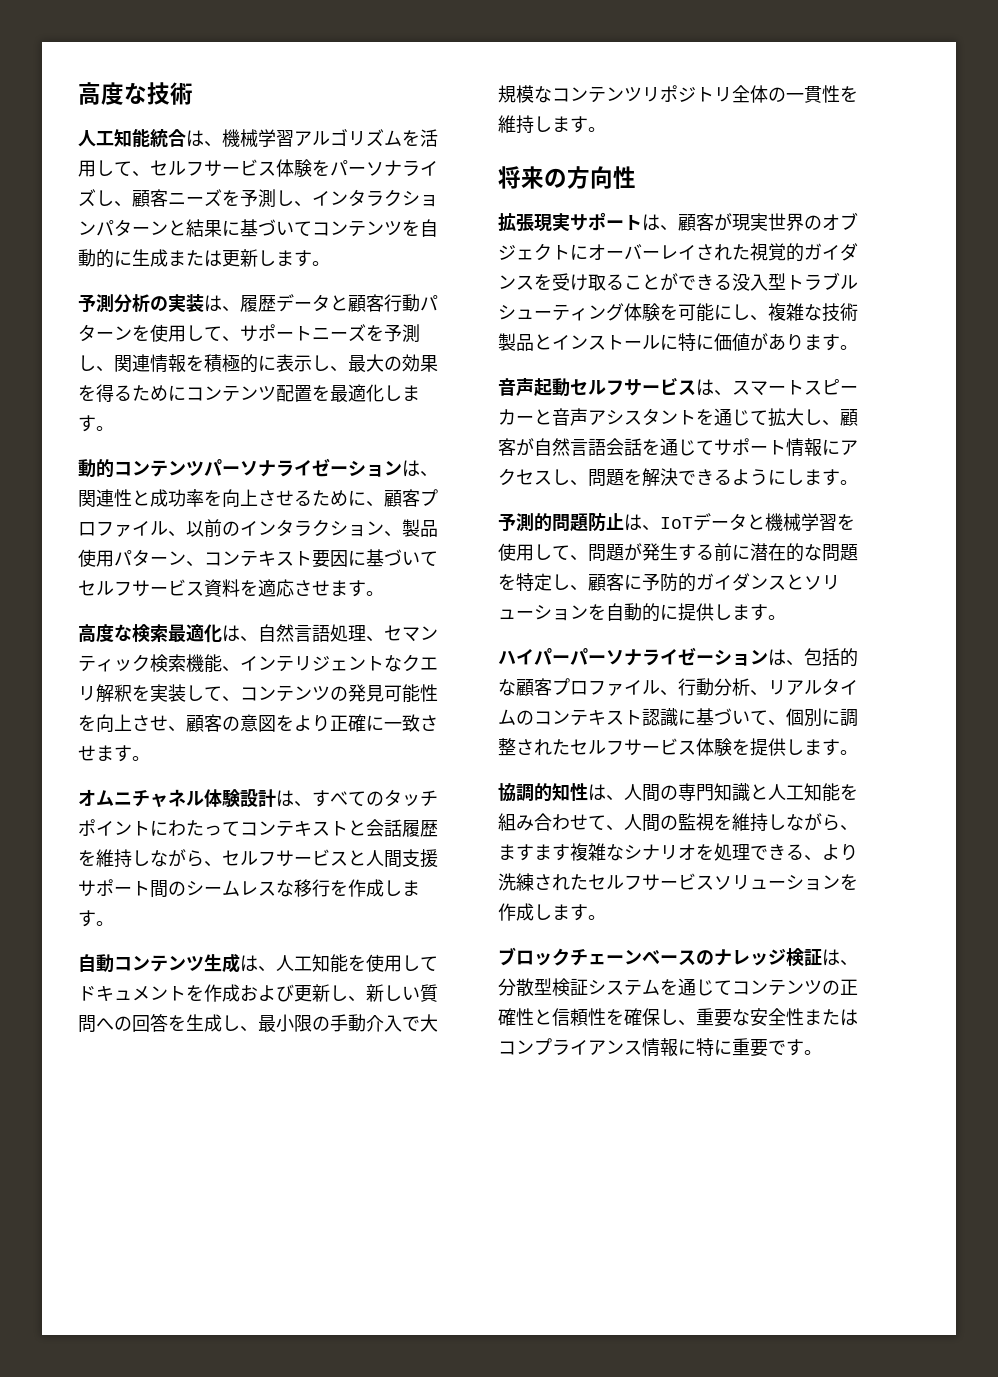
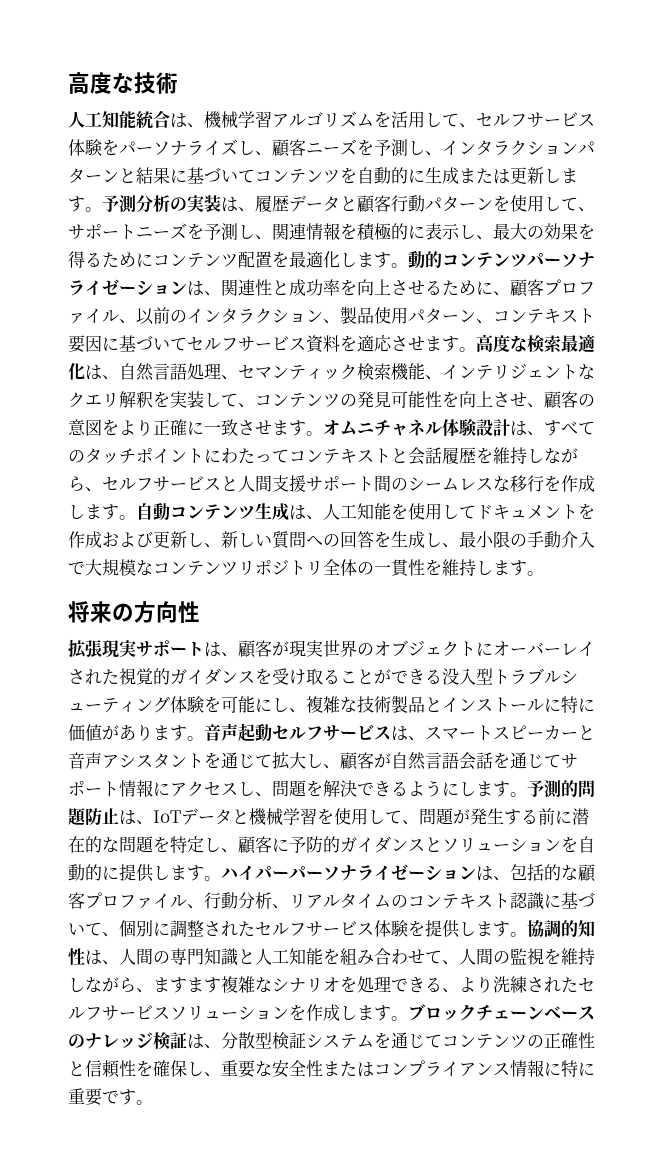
(330, 263) // -> (102, 209) none
(114, 428) // -> (408, 265) none
(384, 593) // -> (476, 349) none
(150, 758) // -> (323, 433) none
(114, 923) // -> (136, 517) none
(858, 347) // -> (204, 738) none
(858, 482) // -> (527, 794) none
(786, 617) // -> (221, 878) none
(858, 752) // -> (527, 934) none
(606, 917) // -> (408, 1018) none

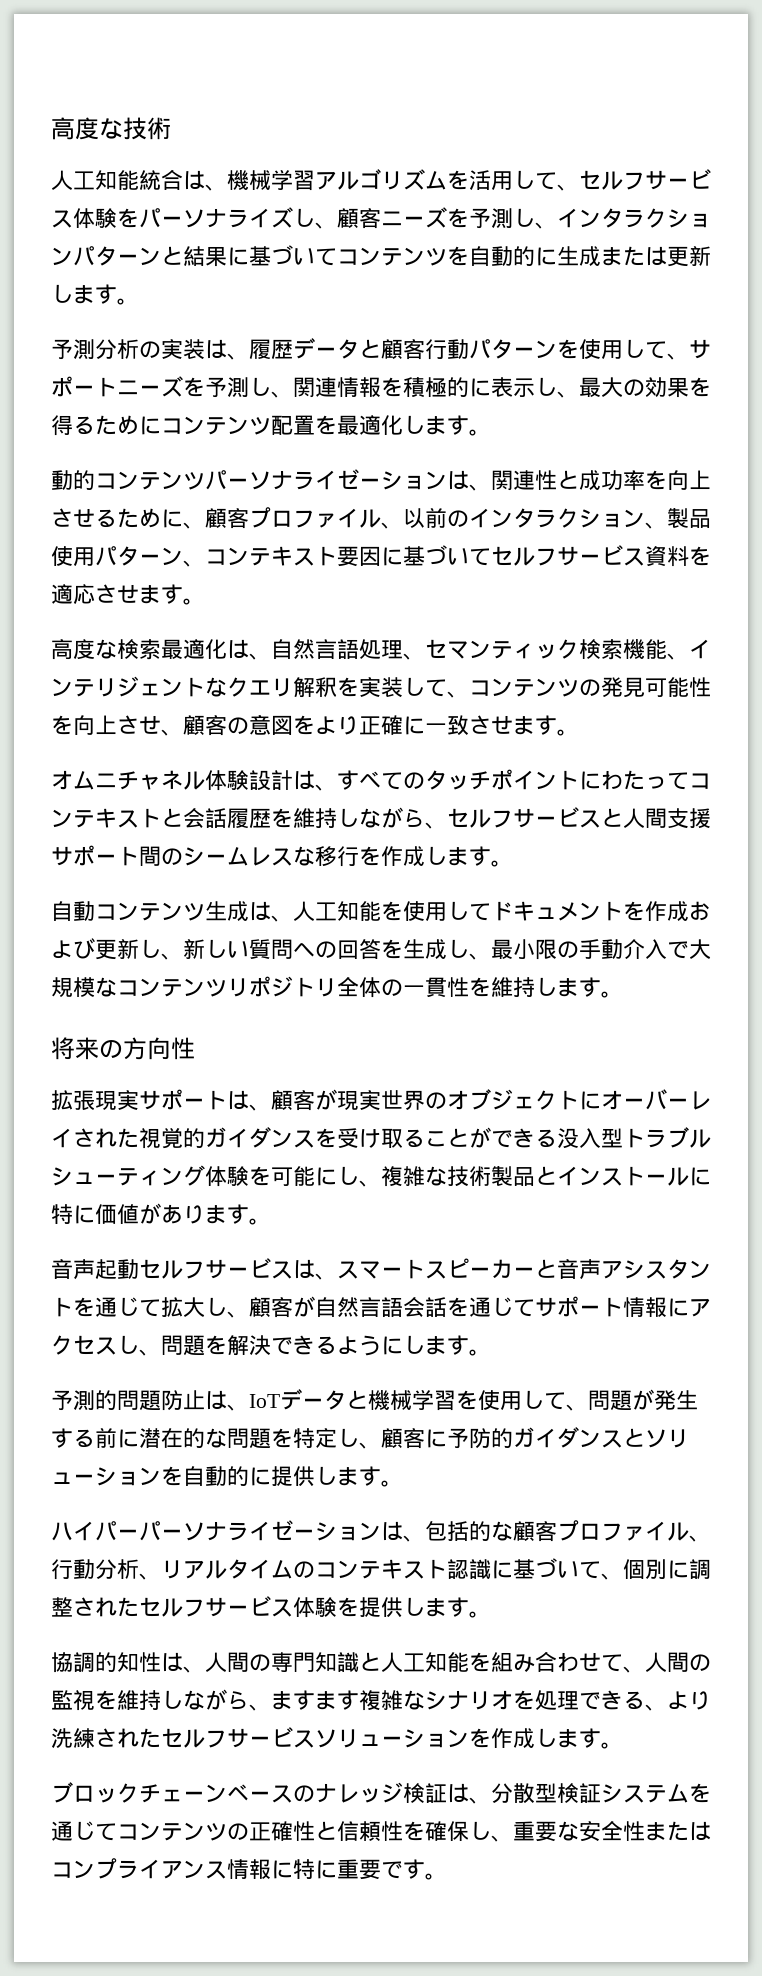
(102, 209) none -> (139, 301) //
(408, 265) none -> (491, 432) //
(476, 349) none -> (205, 601) //
(323, 433) none -> (579, 732) //
(136, 517) none -> (513, 863) //
(204, 738) none -> (271, 1221) //
(527, 794) none -> (491, 1352) //
(221, 878) none -> (403, 1483) //
(527, 934) none -> (491, 1614) //
(408, 1018) none -> (623, 1745) //

